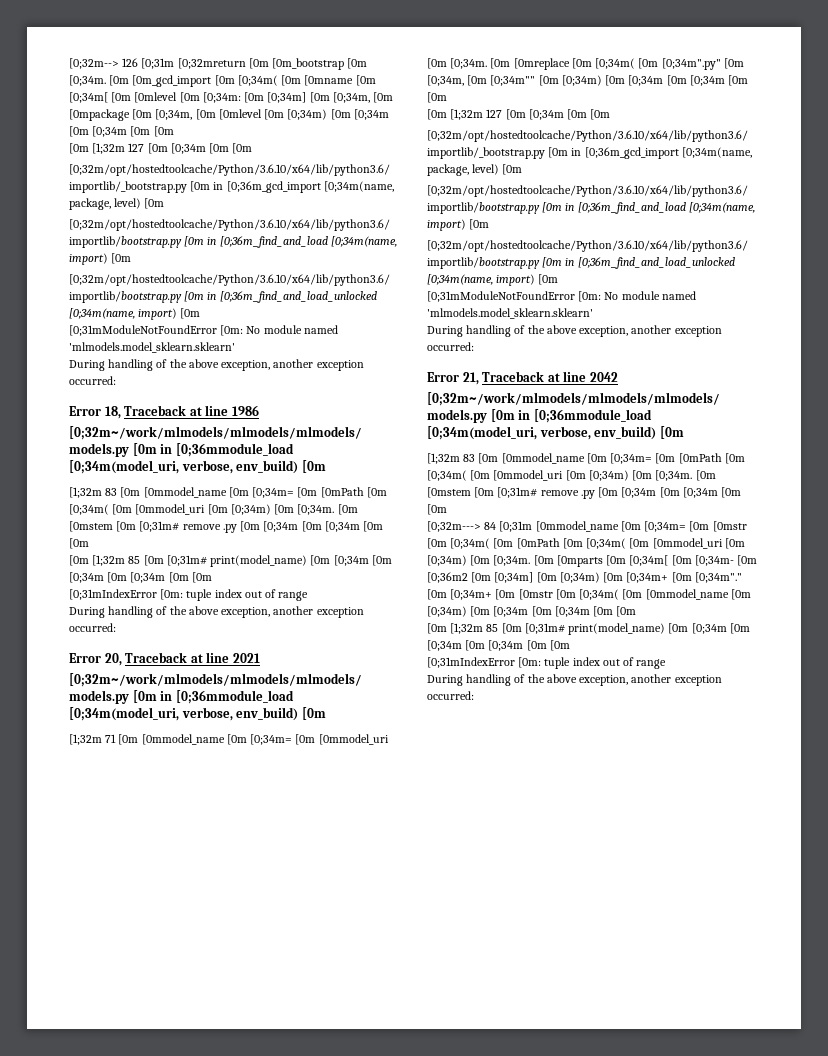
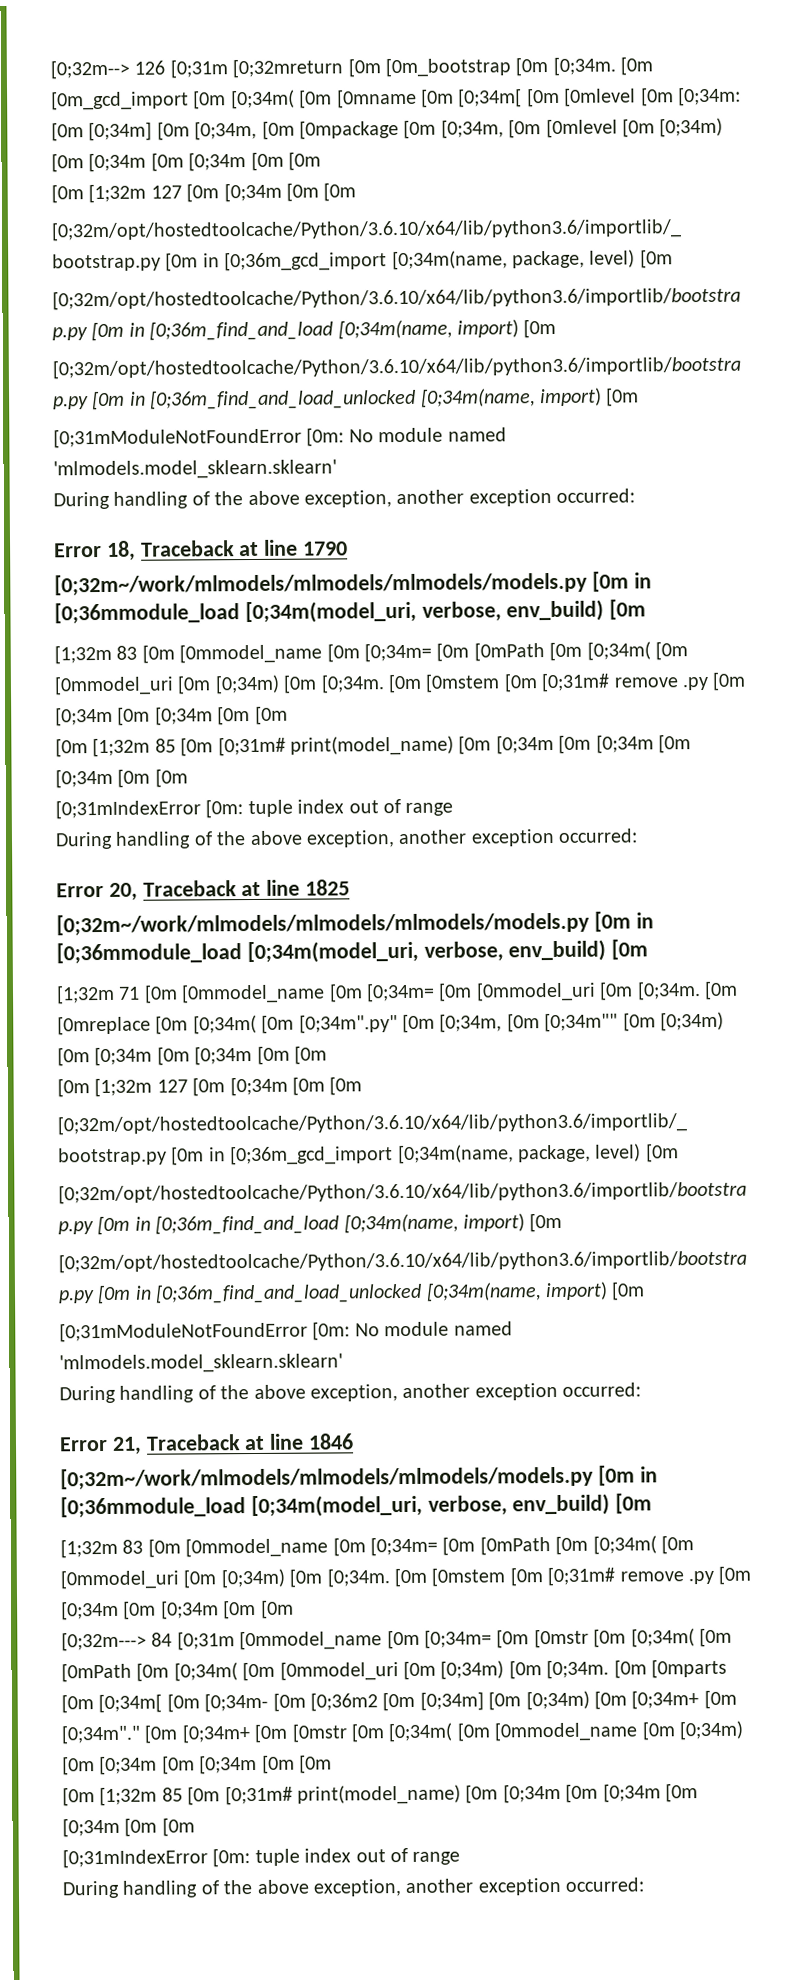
[231,405,259,416] 1986 -> [303,541,349,556] 1790
[232,653,260,663] 2021 -> [305,879,351,896] 1825
[589,372,618,382] 2042 -> [308,1433,355,1450] 1846

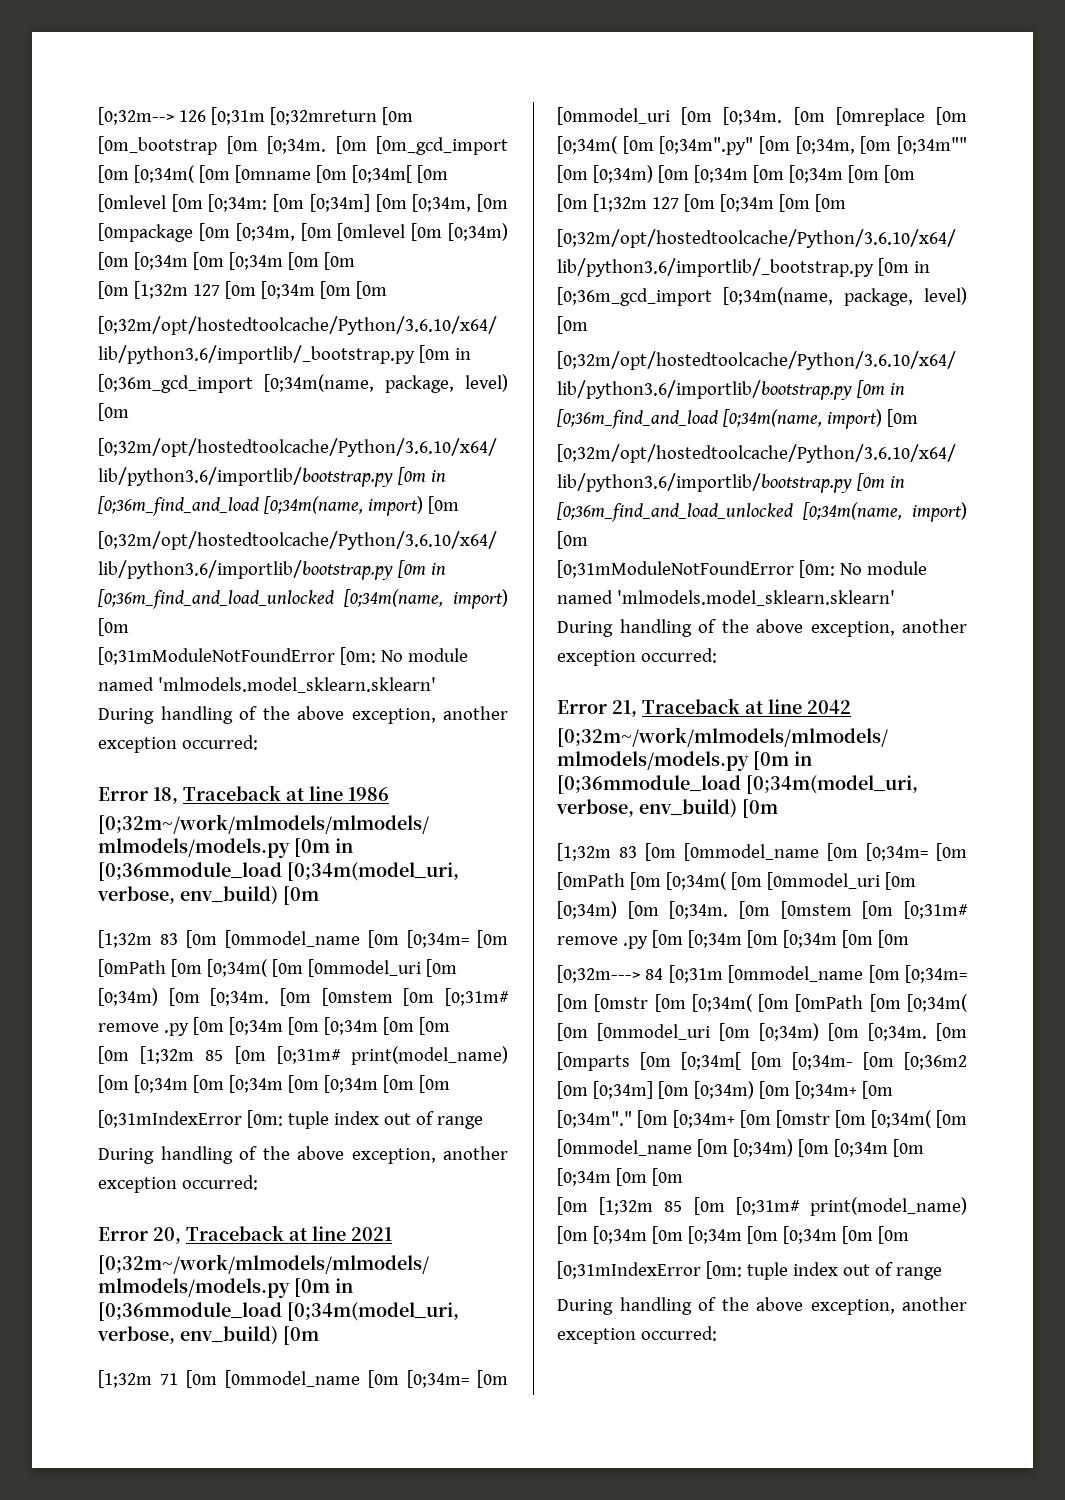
[303,541,349,556] 1790 -> [348,787,389,801] 1986
[305,879,351,896] 1825 -> [351,1227,392,1241] 2021
[308,1433,355,1450] 1846 -> [807,700,851,714] 2042

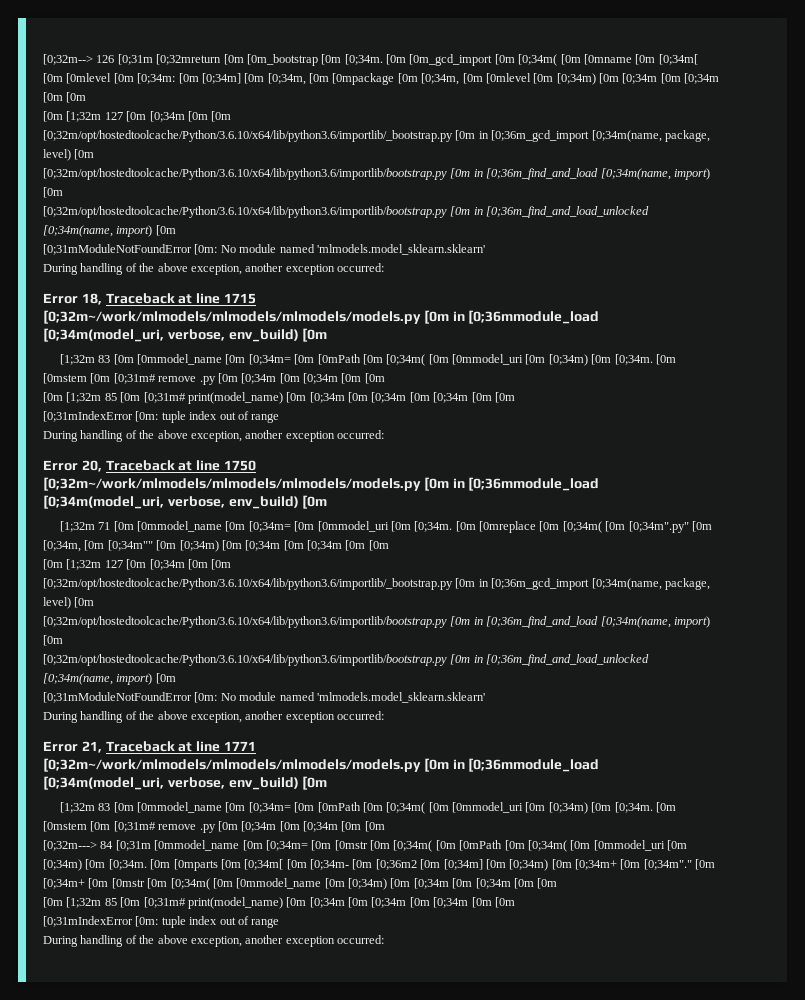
[348,787,389,801] 1986 -> [223,293,256,304] 1715
[351,1227,392,1241] 2021 -> [223,460,256,471] 1750
[807,700,851,714] 2042 -> [223,741,256,751] 1771

